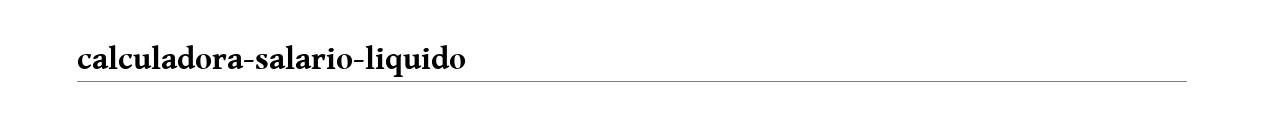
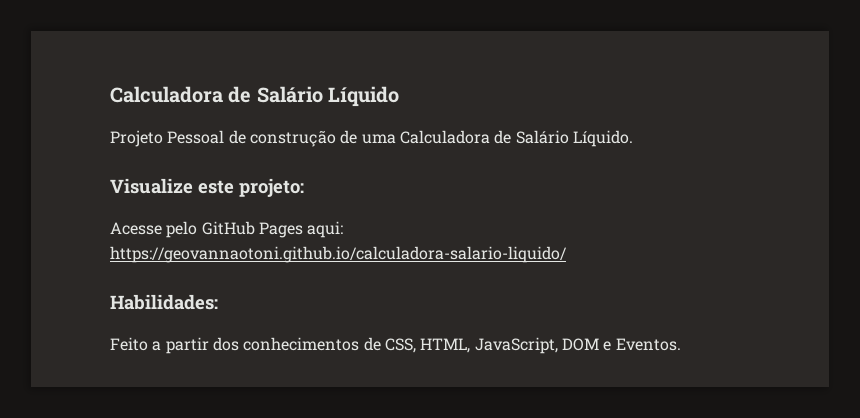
[77,45,466,77] calculadora-salario-liquido -> [110,86,400,107] [110,130,633,147] [110,178,304,197] [110,221,344,238] [110,246,567,263] [110,294,218,310] [110,337,681,354] Calculadora de Salário Líquido // Projeto Pessoal de construção de uma Calculadora de Salário Líquido. // Visualize este projeto: // Acesse pelo GitHub Pages aqui: https://geovannaotoni.github.io/calculadora-salario-liquido/ // Habilidades: // Feito a partir dos conhecimentos de CSS, HTML, JavaScript, DOM e Eventos.

